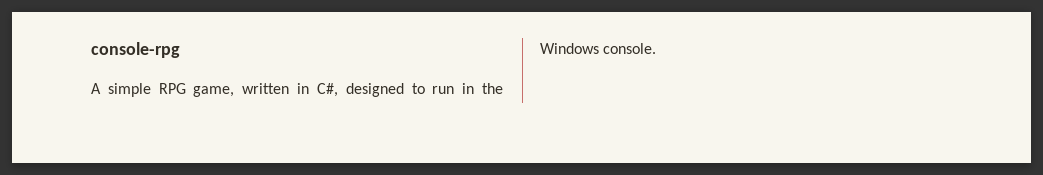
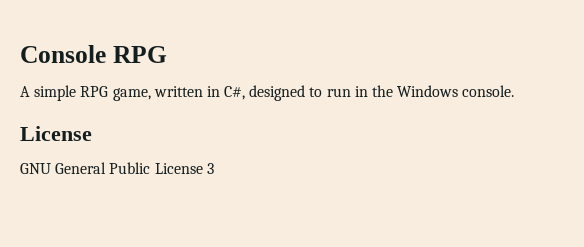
[91,42,180,58] console-rpg -> [20,45,167,63] Console RPG
(657, 48) none -> [20,126,92,141] [20,162,214,174] // License // GNU General Public License 3

